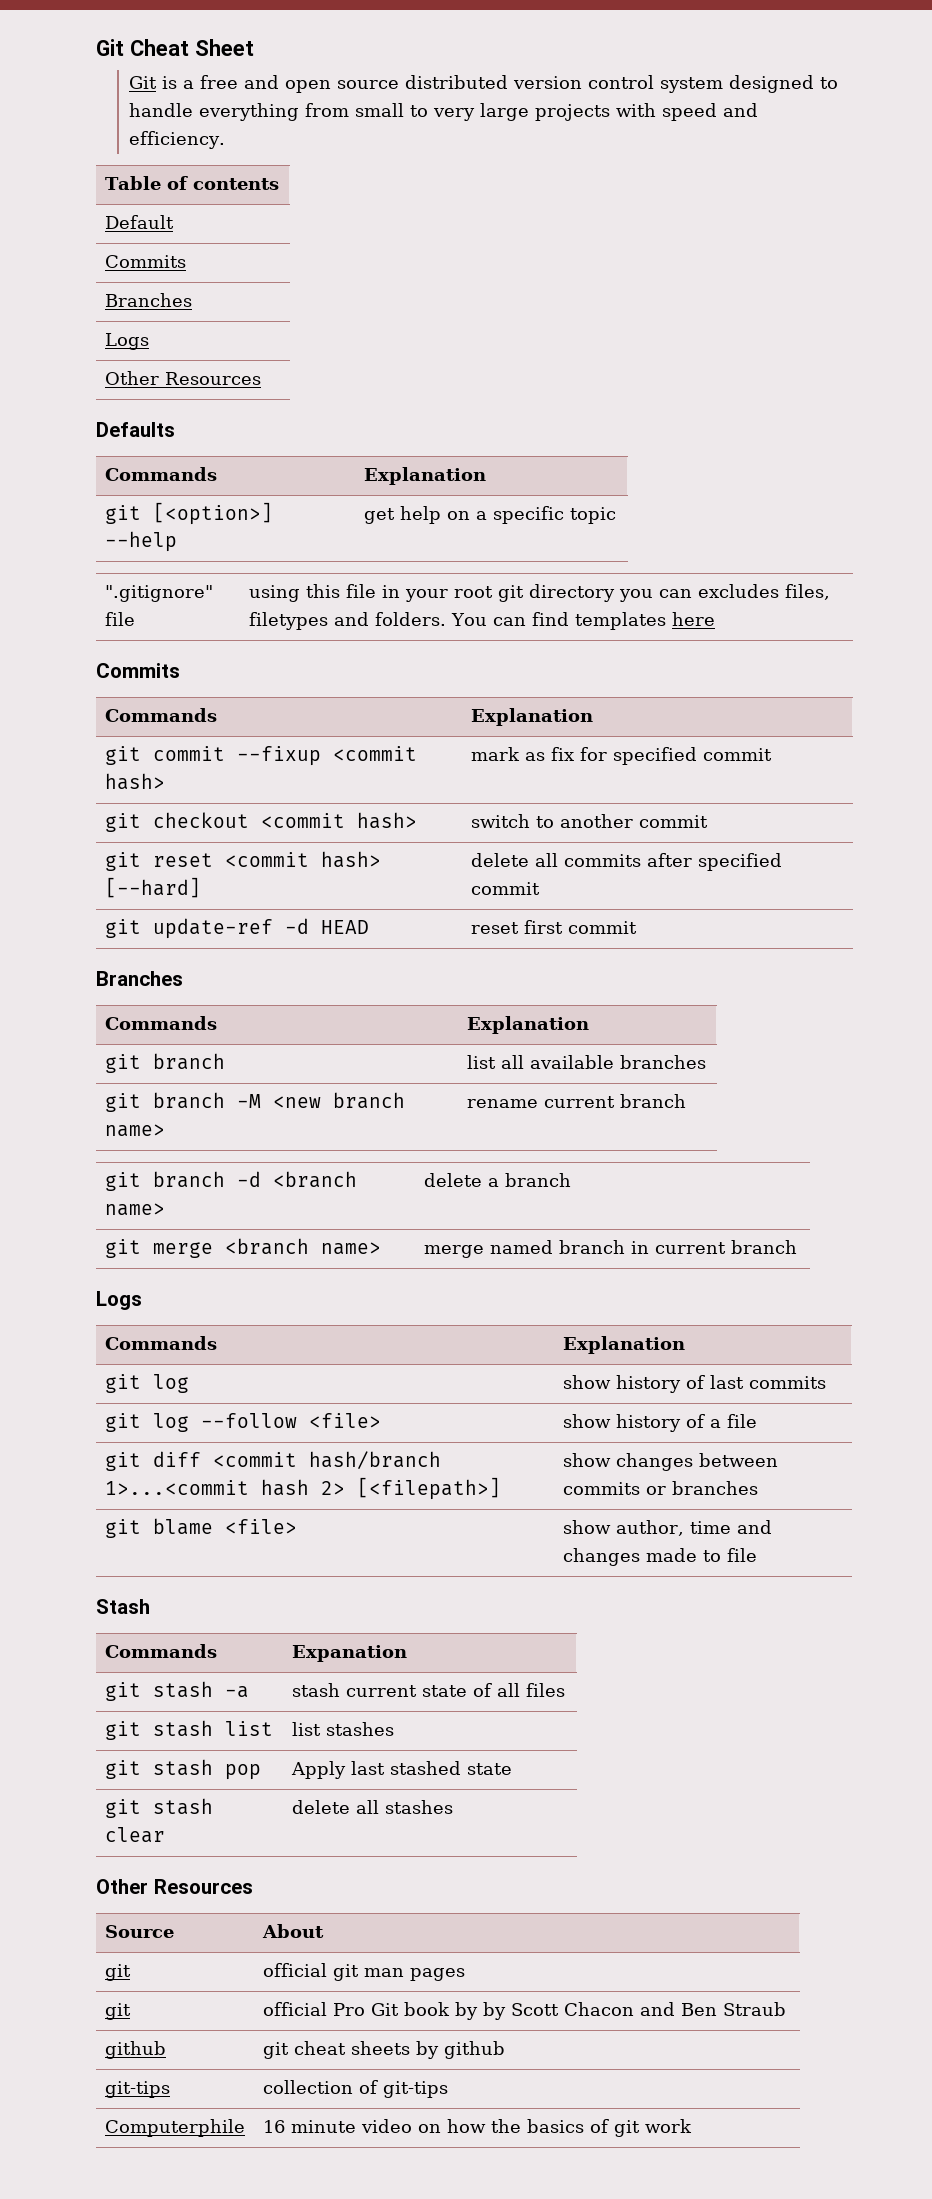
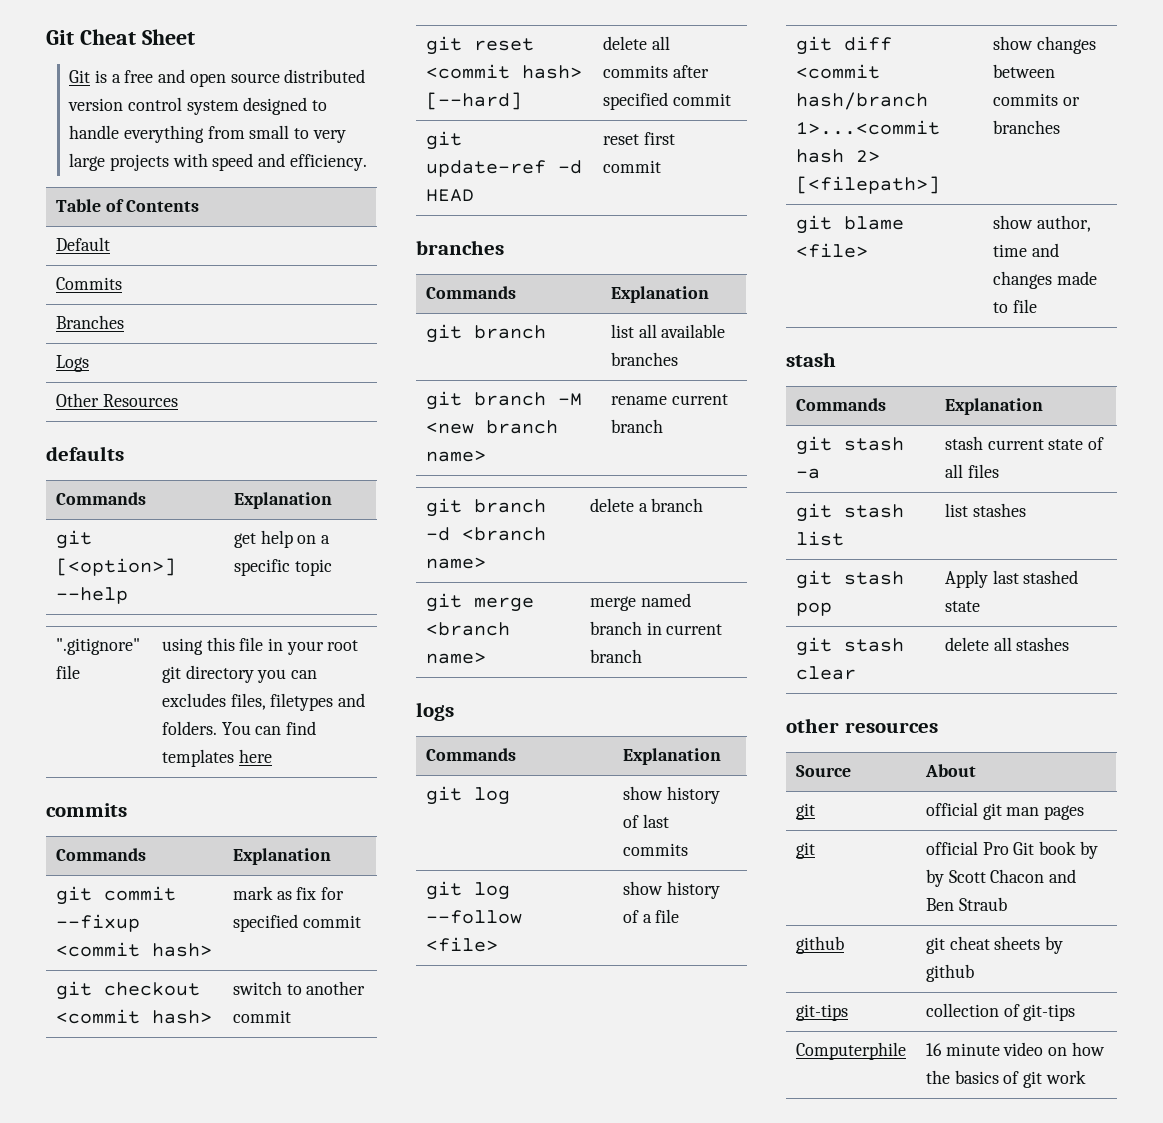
[192,178,279,190] contents -> [126,200,200,212] Contents
[96,422,175,437] Defaults -> [46,446,124,461] defaults
[96,663,180,678] Commits -> [46,803,127,817] commits
[96,971,183,986] Branches -> [416,240,504,255] branches
[96,1291,142,1310] Logs -> [416,702,454,721] logs
[96,1599,150,1614] [104,1644,217,1658] [291,1645,407,1662] Stash // Commands | Expanation -> [786,352,836,367] [795,398,886,411] [944,398,1043,415] stash // Commands | Explanation
[96,1879,253,1894] Other Resources -> [786,718,938,733] other resources

